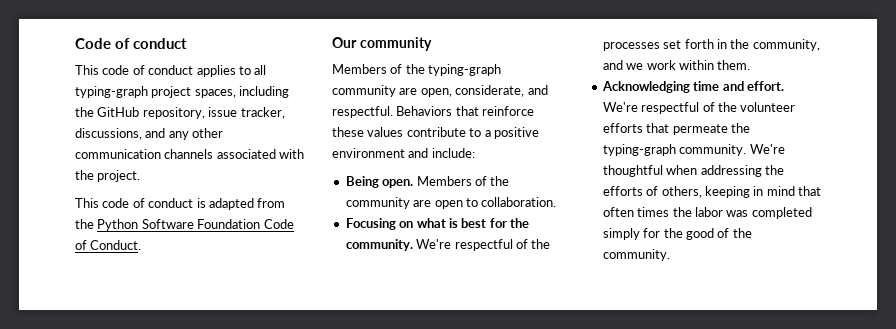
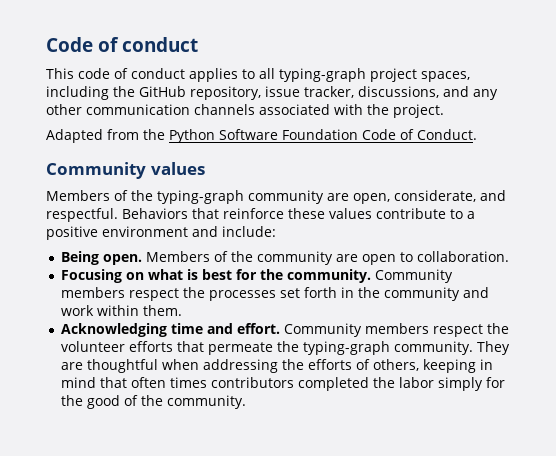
[75,198,254,210] This code of conduct is adapted -> [46,129,103,143] Adapted
[332,37,432,51] Our community -> [46,162,205,179] Community values
[416,239,528,251] We're respectful of -> [374,269,453,283] [60,287,179,301] Community members respect
[752,39,820,51] [602,60,644,70] community, and we -> [383,287,489,301] community and
[602,102,715,114] We're respectful of -> [283,323,483,337] Community members respect
[749,144,785,154] We're -> [476,341,510,355] [60,362,83,370] They are
[672,207,812,219] the labor was completed -> [210,377,434,391] contributors completed the labor

